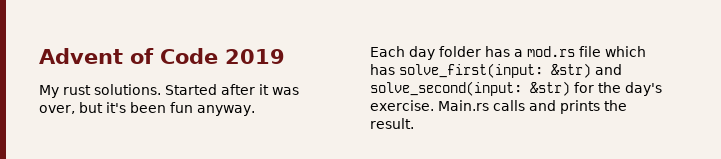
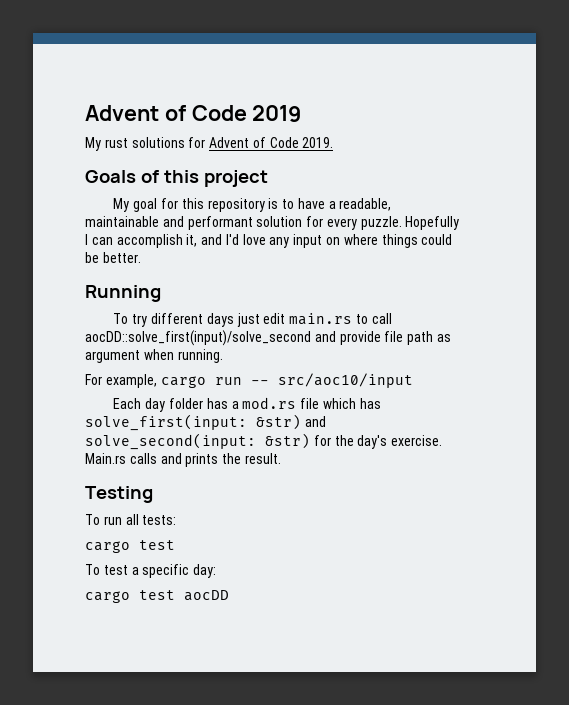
[94,84,299,95] [39,102,255,116] solutions. Started after it was over, but it's been fun anyway. -> [131,137,334,148] [85,170,268,187] [113,198,392,212] [85,216,460,230] [85,234,453,248] [85,252,141,263] [85,285,161,302] [113,313,392,327] [85,330,451,346] [85,349,223,363] [85,373,413,388] solutions for Advent of Code 2019. // Goals of this project // My goal for this repository is to have a readable, maintainable and performant solution for every puzzle. Hopefully I can accomplish it, and I'd love any input on where things could be better. // Running // To try different days just edit main.rs to call aocDD::solve_first(input)/solve_second and provide file path as argument when running. // For example, cargo run -- src/aoc10/input
(414, 123) none -> [85,486,153,503] [85,514,177,525] [85,540,175,553] [85,564,217,578] [85,590,229,603] // Testing // To run all tests: // cargo test // To test a specific day: // cargo test aocDD

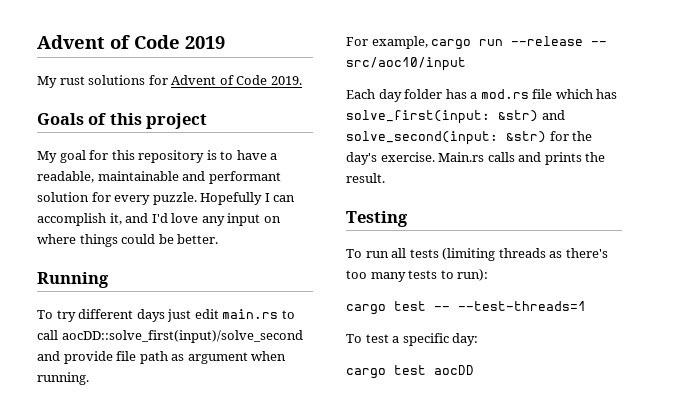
(242, 381) none -> [511,36,584,46] --release
[142,515,177,525] [85,540,175,553] tests: // cargo test -> [409,248,608,261] [346,269,489,282] [346,301,586,315] tests (limiting threads as there's too many tests to run): // cargo test -- --test-threads=1

